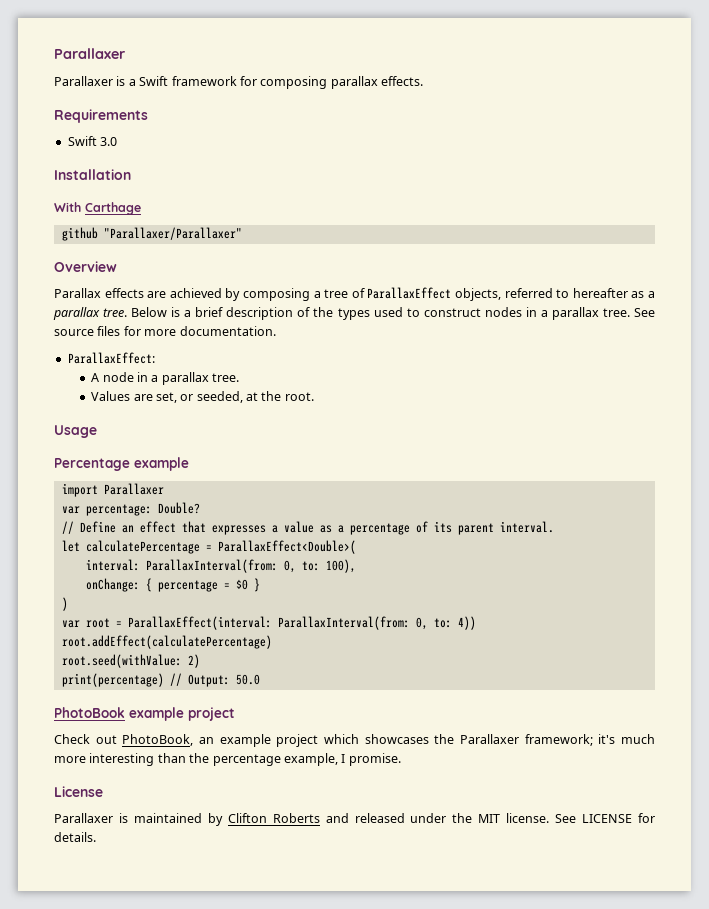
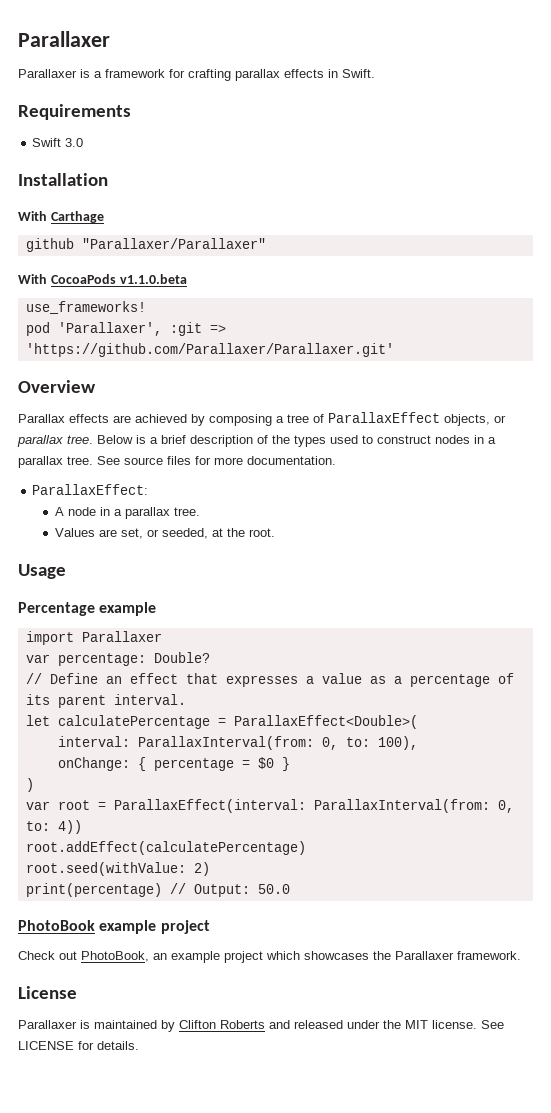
[139,76,169,86] Swift -> (102, 74) none
[260,76,423,89] composing parallax effects. -> [188,69,375,81] crafting parallax effects in Swift.
(242, 233) none -> [18,274,187,284] [25,301,146,314] [25,322,226,336] [25,343,394,357] // With CocoaPods v1.1.0.beta // use_frameworks! // pod 'Parallaxer', :git => 'https://github.com/Parallaxer/Parallaxer.git'
[504,288,656,298] referred to hereafter as a -> [494,415,506,423] or
[524,734,655,746] [54,753,401,766] framework; it's much more interesting than the percentage example, I promise. -> [457,951,521,960] framework.

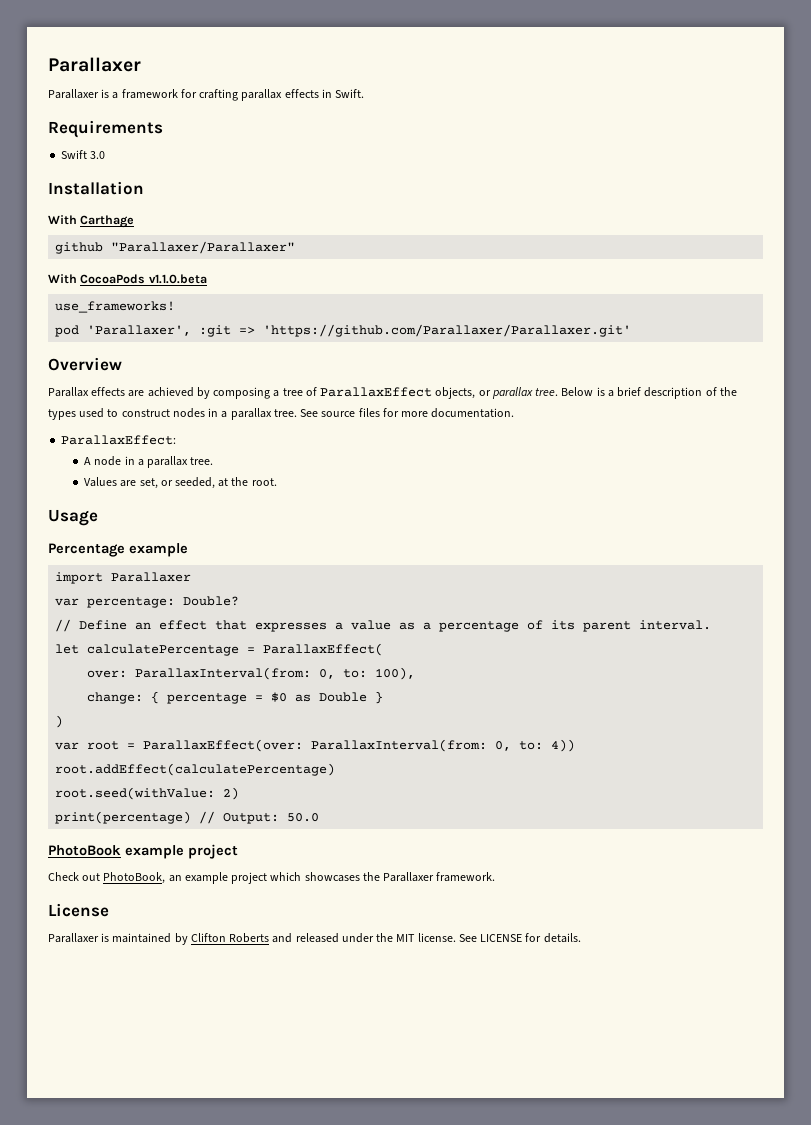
[233,715,418,729] [57,736,130,747] ParallaxEffect<Double>( // interval: -> [263,643,384,656] [87,670,128,678] ParallaxEffect( // over:
[57,757,130,771] onChange: -> [87,692,144,704] change:
(274, 763) none -> [295,692,368,702] as Double
[113,799,306,813] ParallaxEffect(interval: -> [143,739,304,752] ParallaxEffect(over:

